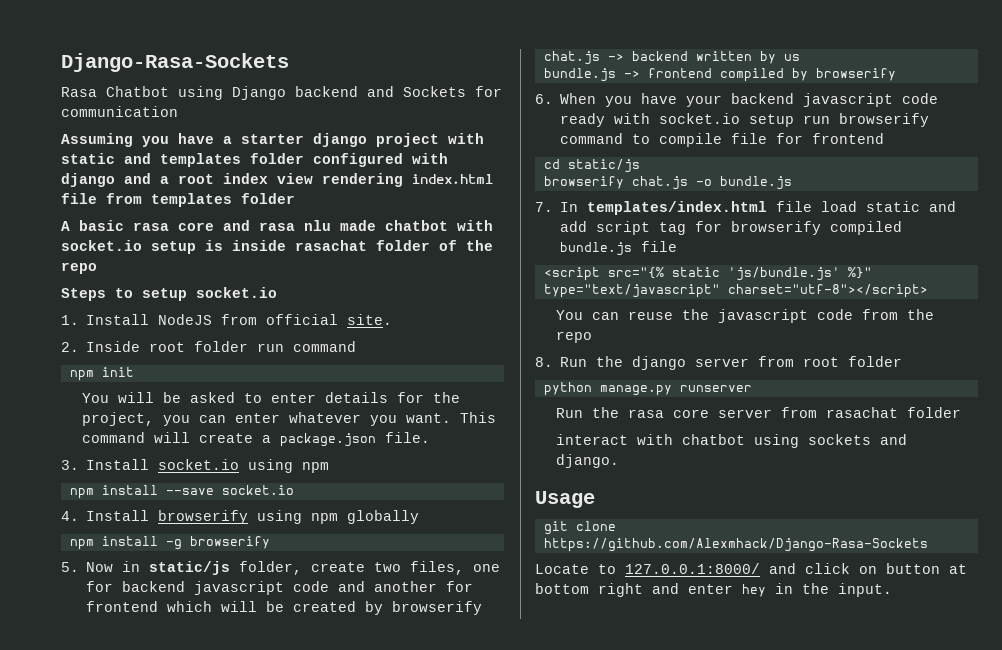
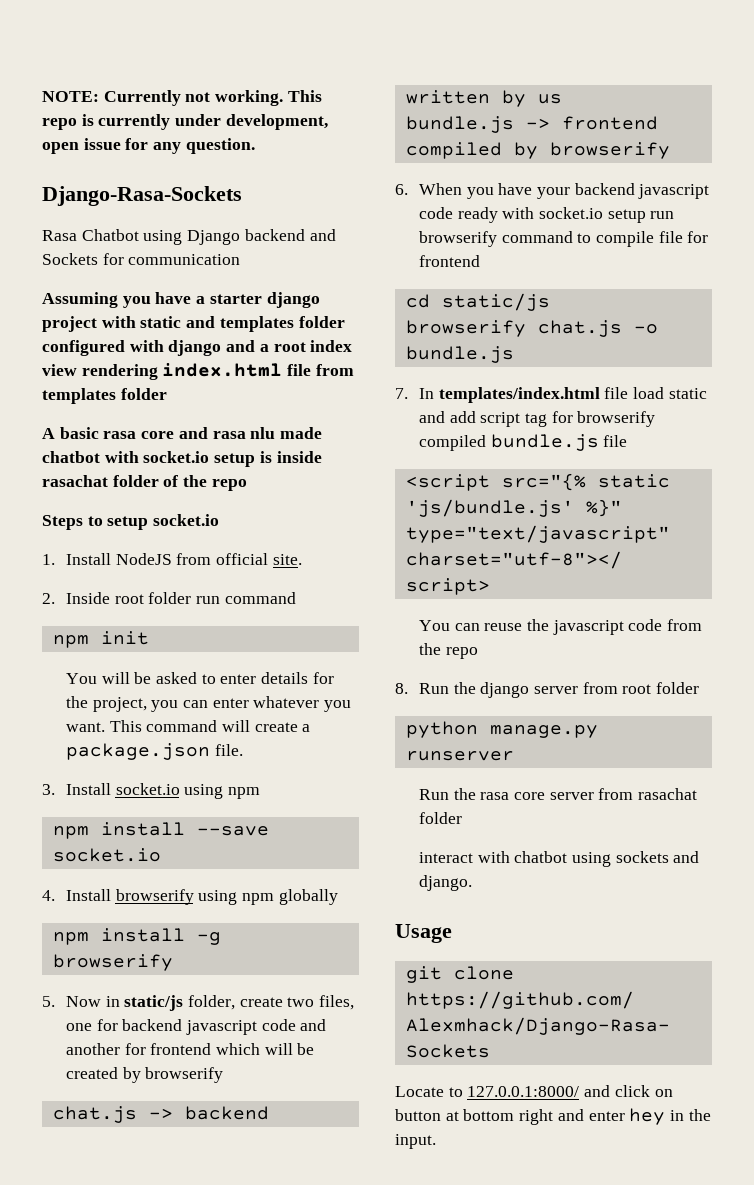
(61, 62) none -> [42,90,322,106] [42,114,328,130] [42,138,255,154] NOTE: Currently not working. This repo is currently under development, open issue for any question. //

